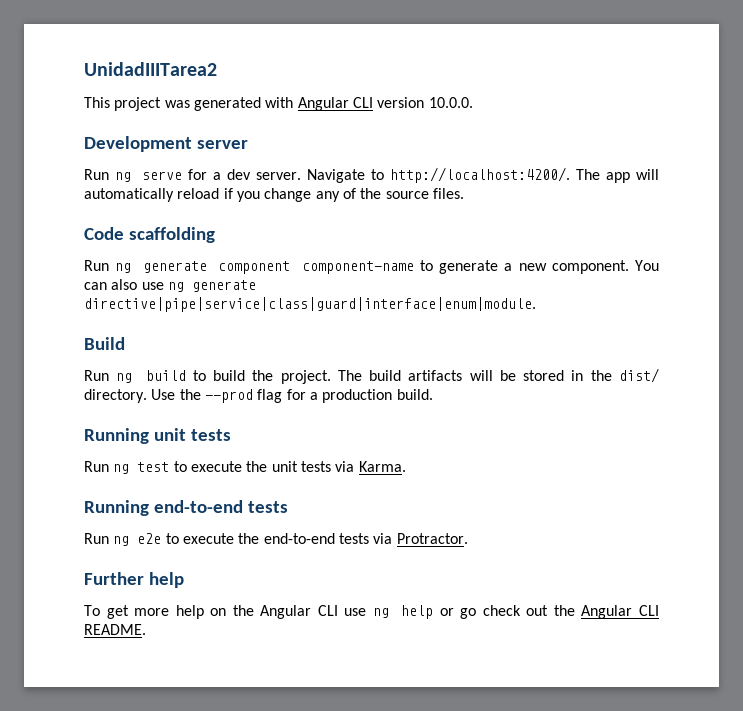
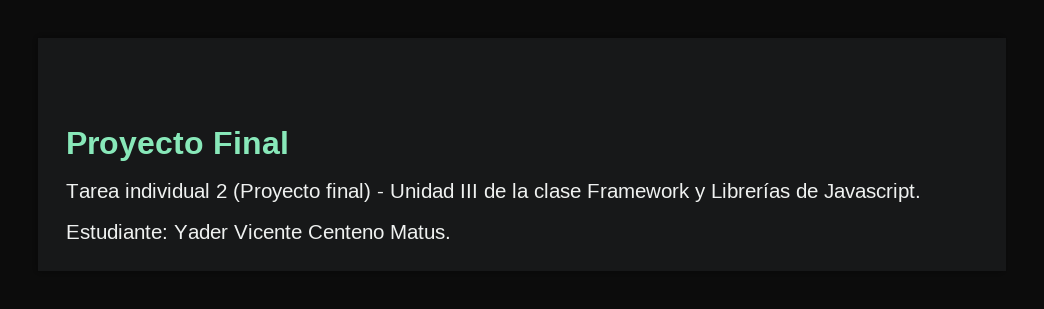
[84,62,217,76] [84,97,473,111] [84,136,248,152] [84,167,659,183] [84,188,464,202] [84,227,215,243] [84,260,659,274] [84,279,256,292] [84,297,536,312] [84,337,125,350] [84,368,659,384] [84,389,433,403] [84,428,231,444] [84,461,406,474] [84,500,288,516] [84,533,468,546] [84,572,184,588] [84,605,659,619] [84,624,146,635] UnidadIIITarea2 // This project was generated with Angular CLI version 10.0.0. // Development server // Run ng serve for a dev server. Navigate to http://localhost:4200/. The app will automatically reload if you change any of the source files. // Code scaffolding // Run ng generate component component-name to generate a new component. You can also use ng generate directive|pipe|service|class|guard|interface|enum|module. // Build // Run ng build to build the project. The build artifacts will be stored in the dist/ directory. Use the --prod flag for a production build. // Running unit tests // Run ng test to execute the unit tests via Karma. // Running end-to-end tests // Run ng e2e to execute the end-to-end tests via Protractor. // Further help // To get more help on the Angular CLI use ng help or go check out the Angular CLI README. -> [66,131,289,161] [66,183,921,202] [66,224,451,239] Proyecto Final // Tarea individual 2 (Proyecto final) - Unidad III de la clase Framework y Librerías de Javascript. // Estudiante: Yader Vicente Centeno Matus.

